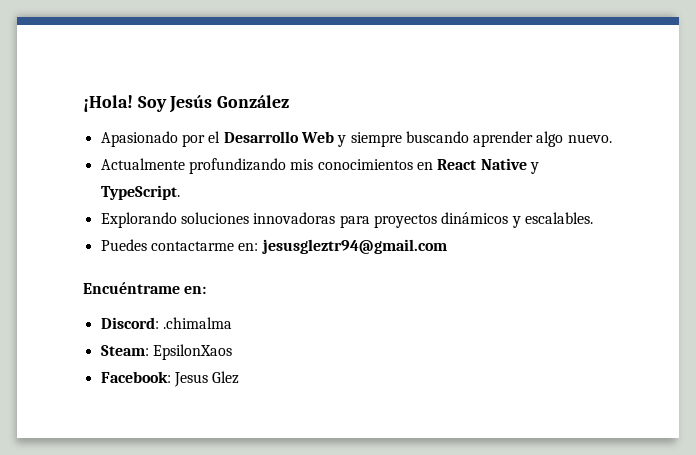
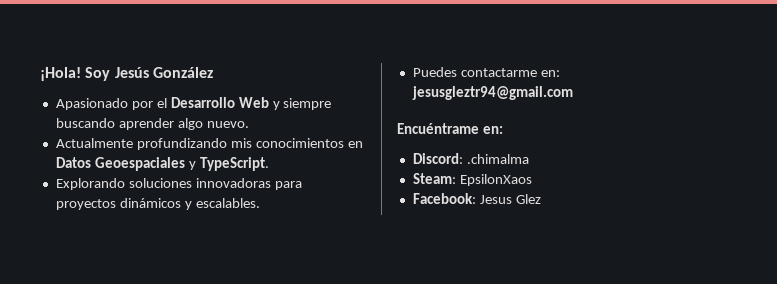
[437,158,527,170] React Native -> [55,157,185,171] Datos Geoespaciales

